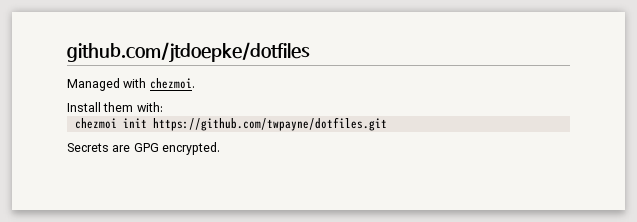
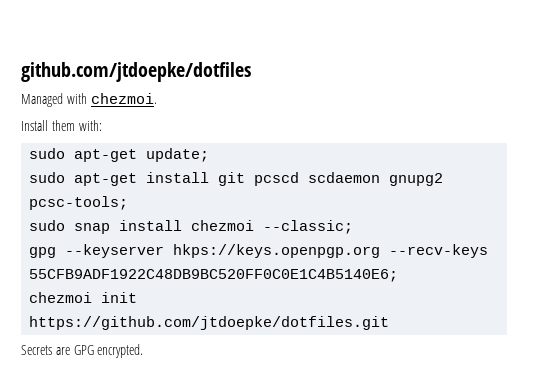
(163, 107) none -> [29,148,210,162] [29,172,444,186] [29,196,129,210] [29,220,354,234] [29,244,489,258] [29,269,399,282] // sudo apt-get update; // sudo apt-get install git pcscd scdaemon gnupg2 pcsc-tools; // sudo snap install chezmoi --classic; // gpg --keyserver hkps://keys.openpgp.org --recv-keys 55CFB9ADF1922C48DB9BC520FF0C0E1C4B5140E6;
[152,117,387,131] https://github.com/twpayne/dotfiles.git -> [29,316,390,330] https://github.com/jtdoepke/dotfiles.git

